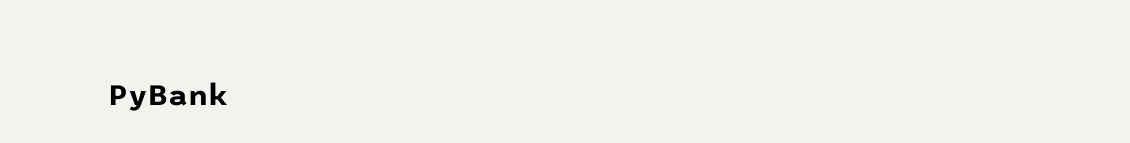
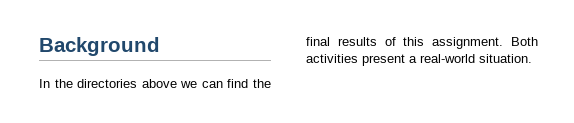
[108,82,228,111] PyBank -> [39,37,160,56] [39,79,272,88] [306,37,538,49] [306,54,532,66] Background // In the directories above we can find the final results of this assignment. Both activities present a real-world situation.

